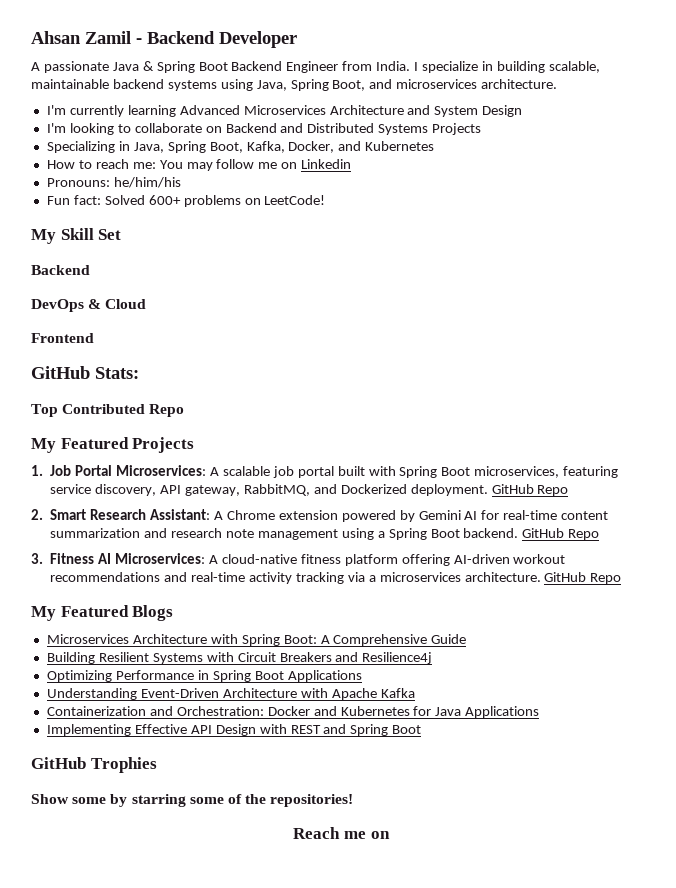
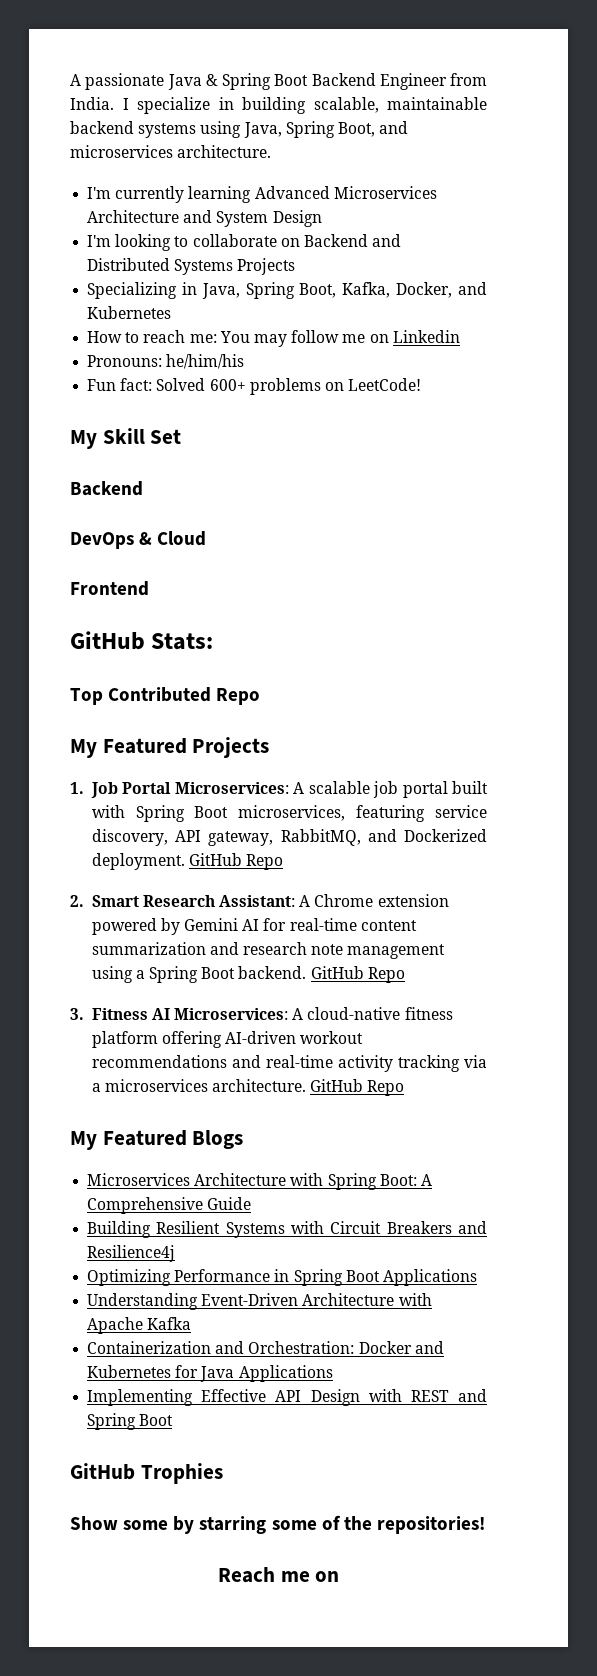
[31,31,297,48] Ahsan Zamil - Backend Developer // -> (70, 80) none

